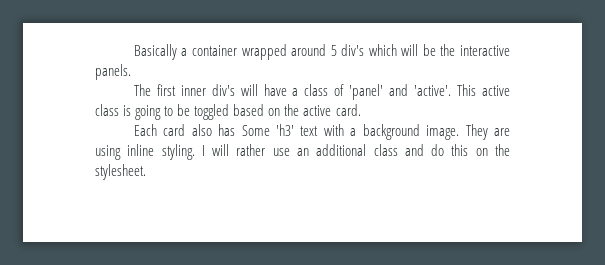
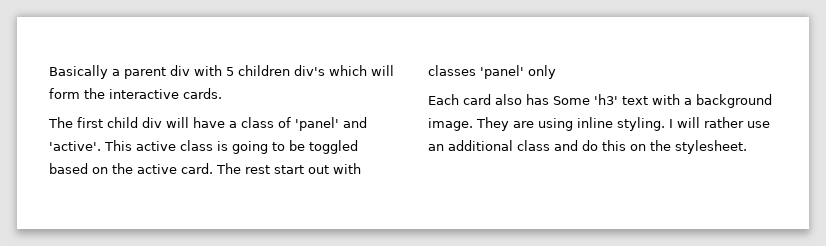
[191,44,337,60] container wrapped around 5 -> [124,65,290,79] parent div with 5 children
[422,44,436,56] be -> [49,88,80,99] form
[95,64,131,80] panels. -> [183,88,222,99] cards.
[180,84,235,96] inner div's -> [107,117,162,128] child div
(361, 110) none -> [216,163,361,174] [428,65,556,79] The rest start out with classes 'panel' only

